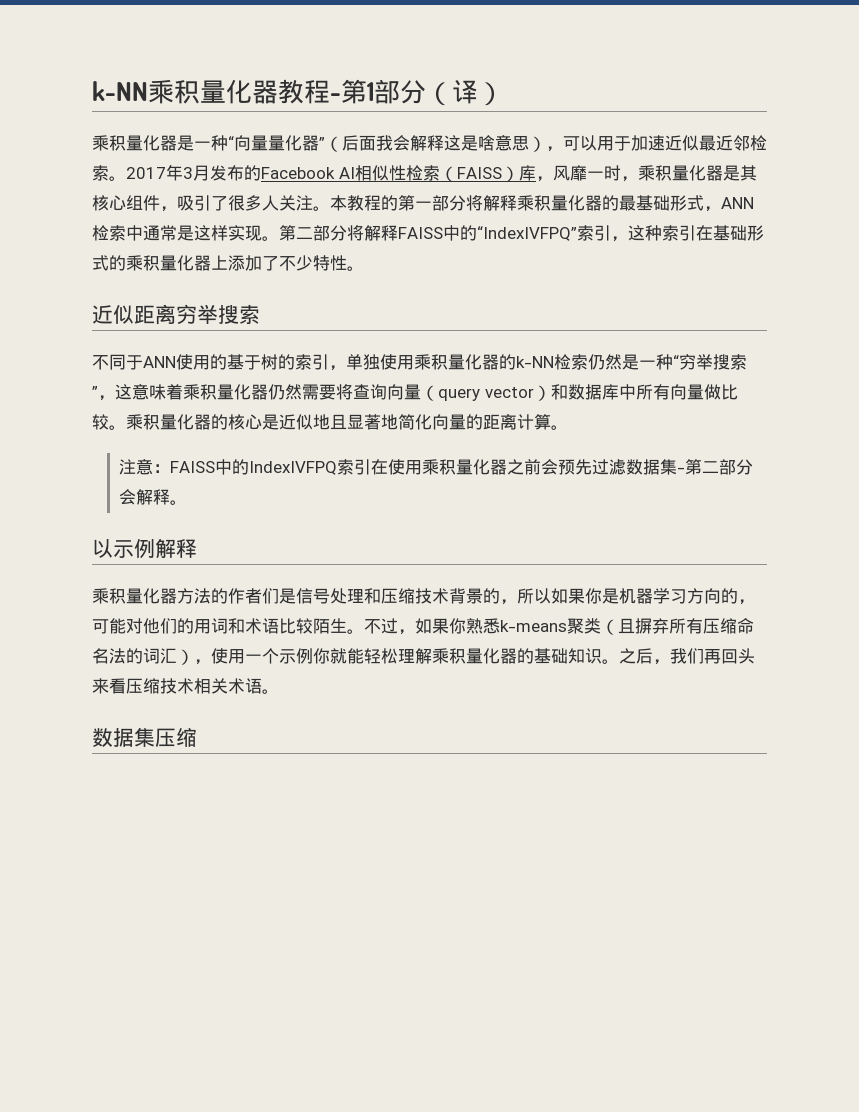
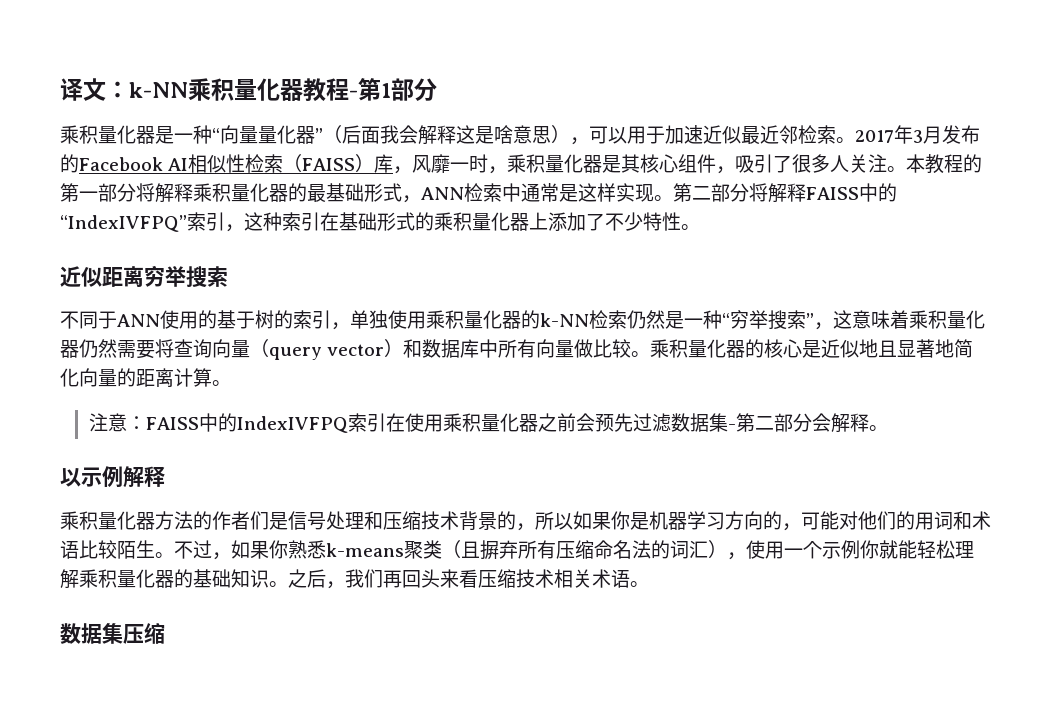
(92, 91) none -> [60,78,129,101] 译文：
[425,79,504,106] （译） -> (437, 89) none

